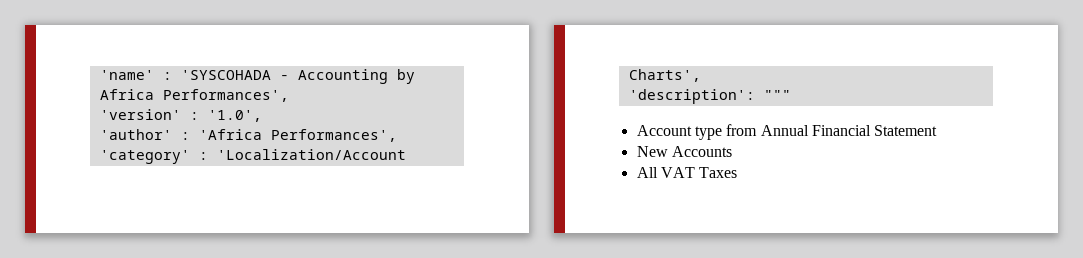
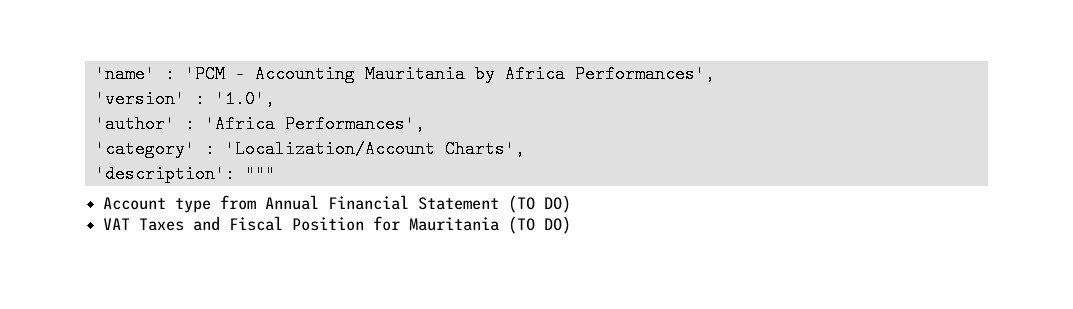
[180,70,271,80] 'SYSCOHADA -> [184,65,225,83] 'PCM
(388, 76) none -> [364,65,465,83] Mauritania
[636,146,732,157] [636,167,738,178] // New Accounts // All VAT Taxes -> [508,195,572,213] [103,216,572,234] (TO DO) // VAT Taxes and Fiscal Position for Mauritania (TO DO)

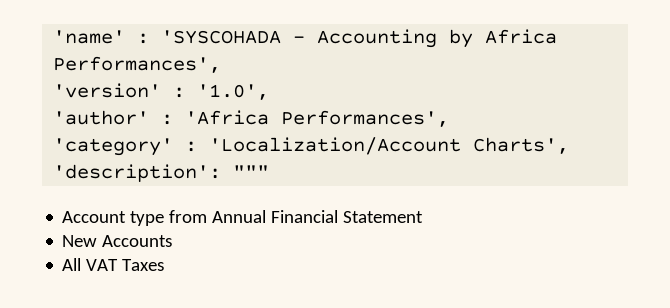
[184,65,225,83] 'PCM -> [161,30,282,44] 'SYSCOHADA
[364,65,465,83] Mauritania -> (438, 38) none
[508,195,572,213] [103,216,572,234] (TO DO) // VAT Taxes and Fiscal Position for Mauritania (TO DO) -> [62,235,173,247] [62,258,165,271] // New Accounts // All VAT Taxes

